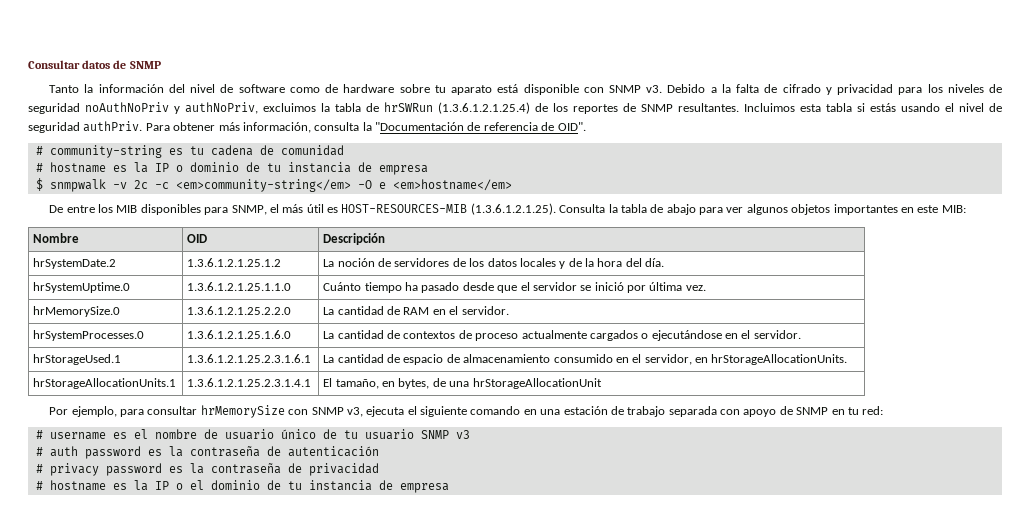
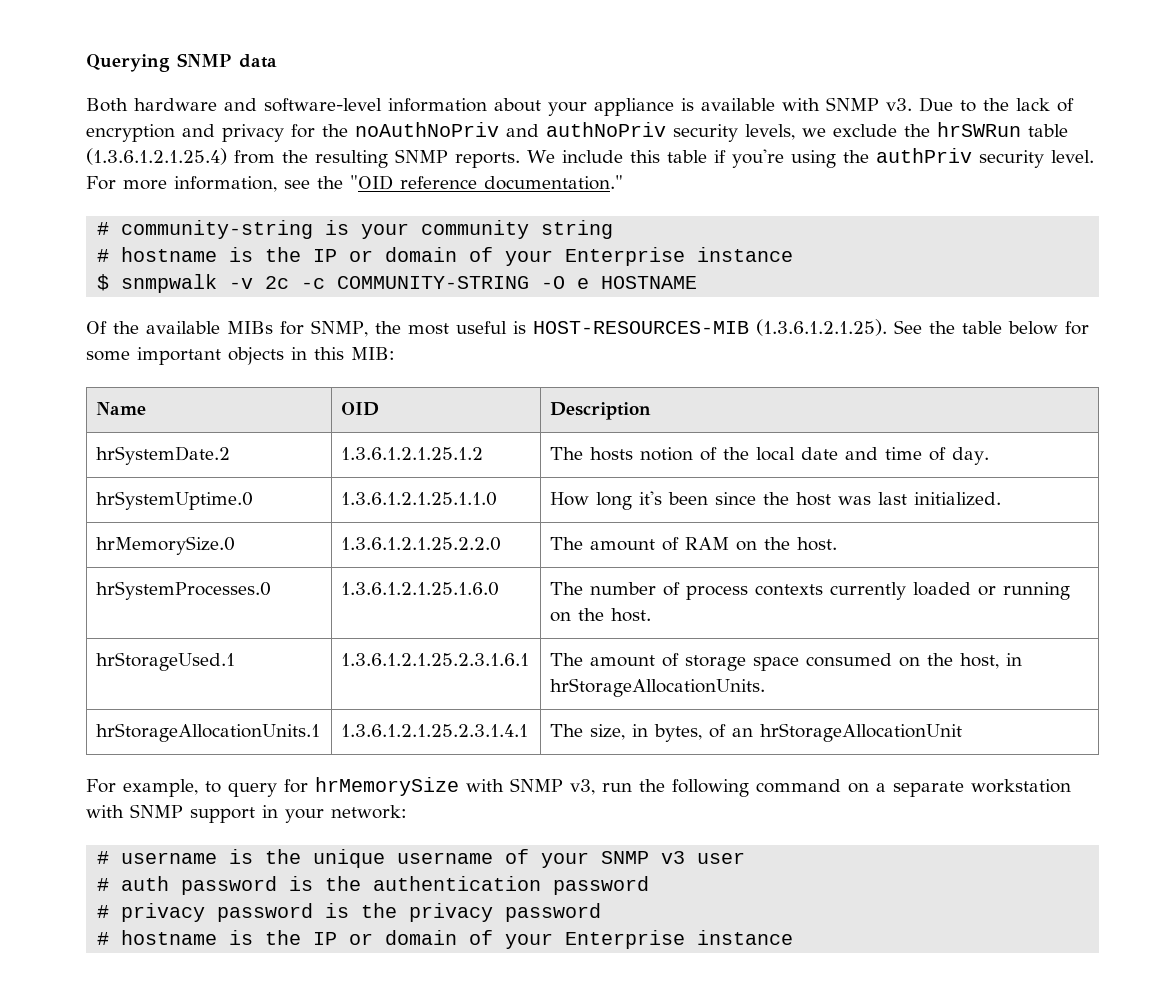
[28,60,161,69] [49,84,1002,95] [28,102,1002,114] [28,121,586,133] [35,145,344,158] [35,162,428,175] Consultar datos de SNMP // Tanto la información del nivel de software como de hardware sobre tu aparato está disponible con SNMP v3. Debido a la falta de cifrado y privacidad para los niveles de seguridad noAuthNoPriv y authNoPriv, excluimos la tabla de hrSWRun (1.3.6.1.2.1.25.4) de los reportes de SNMP resultantes. Incluimos esta tabla si estás usando el nivel de seguridad authPriv. Para obtener más información, consulta la "Documentación de referencia de OID". // # community-string es tu cadena de comunidad // # hostname es la IP o dominio de tu instancia de empresa -> [86,53,277,72] [86,97,1074,116] [86,122,1068,142] [86,148,1094,168] [86,175,623,192] [97,220,614,239] [97,247,794,266] Querying SNMP data // Both hardware and software-level information about your appliance is available with SNMP v3. Due to the lack of encryption and privacy for the noAuthNoPriv and authNoPriv security levels, we exclude the hrSWRun table (1.3.6.1.2.1.25.4) from the resulting SNMP reports. We include this table if you're using the authPriv security level. For more information, see the "OID reference documentation." // # community-string is your community string // # hostname is the IP or domain of your Enterprise instance
[175,179,351,192] <em>community-string</em> -> [337,276,530,289] COMMUNITY-STRING
[392,179,512,191] [49,203,939,215] <em>hostname</em> // De entre los MIB disponibles para SNMP, el más útil es HOST-RESOURCES-MIB (1.3.6.1.2.1.25). Consulta la tabla de abajo para ver algunos objetos importantes en este -> [601,276,698,289] [86,319,1089,337] [86,347,344,365] HOSTNAME // Of the available MIBs for SNMP, the most useful is HOST-RESOURCES-MIB (1.3.6.1.2.1.25). See the table below for some important objects in this
[33,233,80,243] Nombre -> [96,402,147,415] Name
[323,233,386,245] Descripción -> [550,402,652,420] Description
[323,258,665,269] [33,282,131,293] [187,282,292,291] [323,282,706,293] [33,306,121,317] [187,306,292,315] [323,306,509,315] [33,330,145,341] [187,330,292,339] [323,330,801,341] [33,354,122,365] [187,354,312,363] [323,354,848,365] [33,378,177,389] [187,378,312,387] [323,378,602,389] [49,405,884,418] [35,429,414,440] La noción de servidores de los datos locales y de la hora del día. // hrSystemUptime.0 | 1.3.6.1.2.1.25.1.1.0 | Cuánto tiempo ha pasado desde que el servidor se inició por última vez. // hrMemorySize.0 | 1.3.6.1.2.1.25.2.2.0 | La cantidad de RAM en el servidor. // hrSystemProcesses.0 | 1.3.6.1.2.1.25.1.6.0 | La cantidad de contextos de proceso actualmente cargados o ejecutándose en el servidor. // hrStorageUsed.1 | 1.3.6.1.2.1.25.2.3.1.6.1 | La cantidad de espacio de almacenamiento consumido en el servidor, en hrStorageAllocationUnits. // hrStorageAllocationUnits.1 | 1.3.6.1.2.1.25.2.3.1.4.1 | El tamaño, en bytes, de una hrStorageAllocationUnit // Por ejemplo, para consultar hrMemorySize con SNMP v3, ejecuta el siguiente comando en una estación de trabajo separada con apoyo de SNMP en tu red: // # username es el nombre de usuario único de tu usuario -> [550,447,990,465] [96,491,254,510] [341,492,498,506] [550,491,1002,510] [96,536,236,555] [341,537,502,551] [550,537,838,551] [96,581,272,600] [341,582,500,596] [550,582,1071,600] [550,608,652,622] [96,652,236,671] [341,653,530,666] [550,653,1023,671] [550,678,766,697] [96,723,321,742] [341,724,529,737] [550,723,963,742] [86,777,1071,797] [86,804,407,823] [97,849,590,868] The hosts notion of the local date and time of day. // hrSystemUptime.0 | 1.3.6.1.2.1.25.1.1.0 | How long it's been since the host was last initialized. // hrMemorySize.0 | 1.3.6.1.2.1.25.2.2.0 | The amount of RAM on the host. // hrSystemProcesses.0 | 1.3.6.1.2.1.25.1.6.0 | The number of process contexts currently loaded or running on the host. // hrStorageUsed.1 | 1.3.6.1.2.1.25.2.3.1.6.1 | The amount of storage space consumed on the host, in hrStorageAllocationUnits. // hrStorageAllocationUnits.1 | 1.3.6.1.2.1.25.2.3.1.4.1 | The size, in bytes, of an hrStorageAllocationUnit // For example, to query for hrMemorySize with SNMP v3, run the following command on a separate workstation with SNMP support in your network: // # username is the unique username of your
(470, 434) none -> [697,852,746,864] user
[147,446,379,457] [35,463,379,476] [35,480,449,493] es la contraseña de autenticación // # privacy password es la contraseña de privacidad // # hostname es la IP o el dominio de tu instancia de empresa -> [289,876,650,895] [97,903,602,922] [97,930,794,949] is the authentication password // # privacy password is the privacy password // # hostname is the IP or domain of your Enterprise instance

